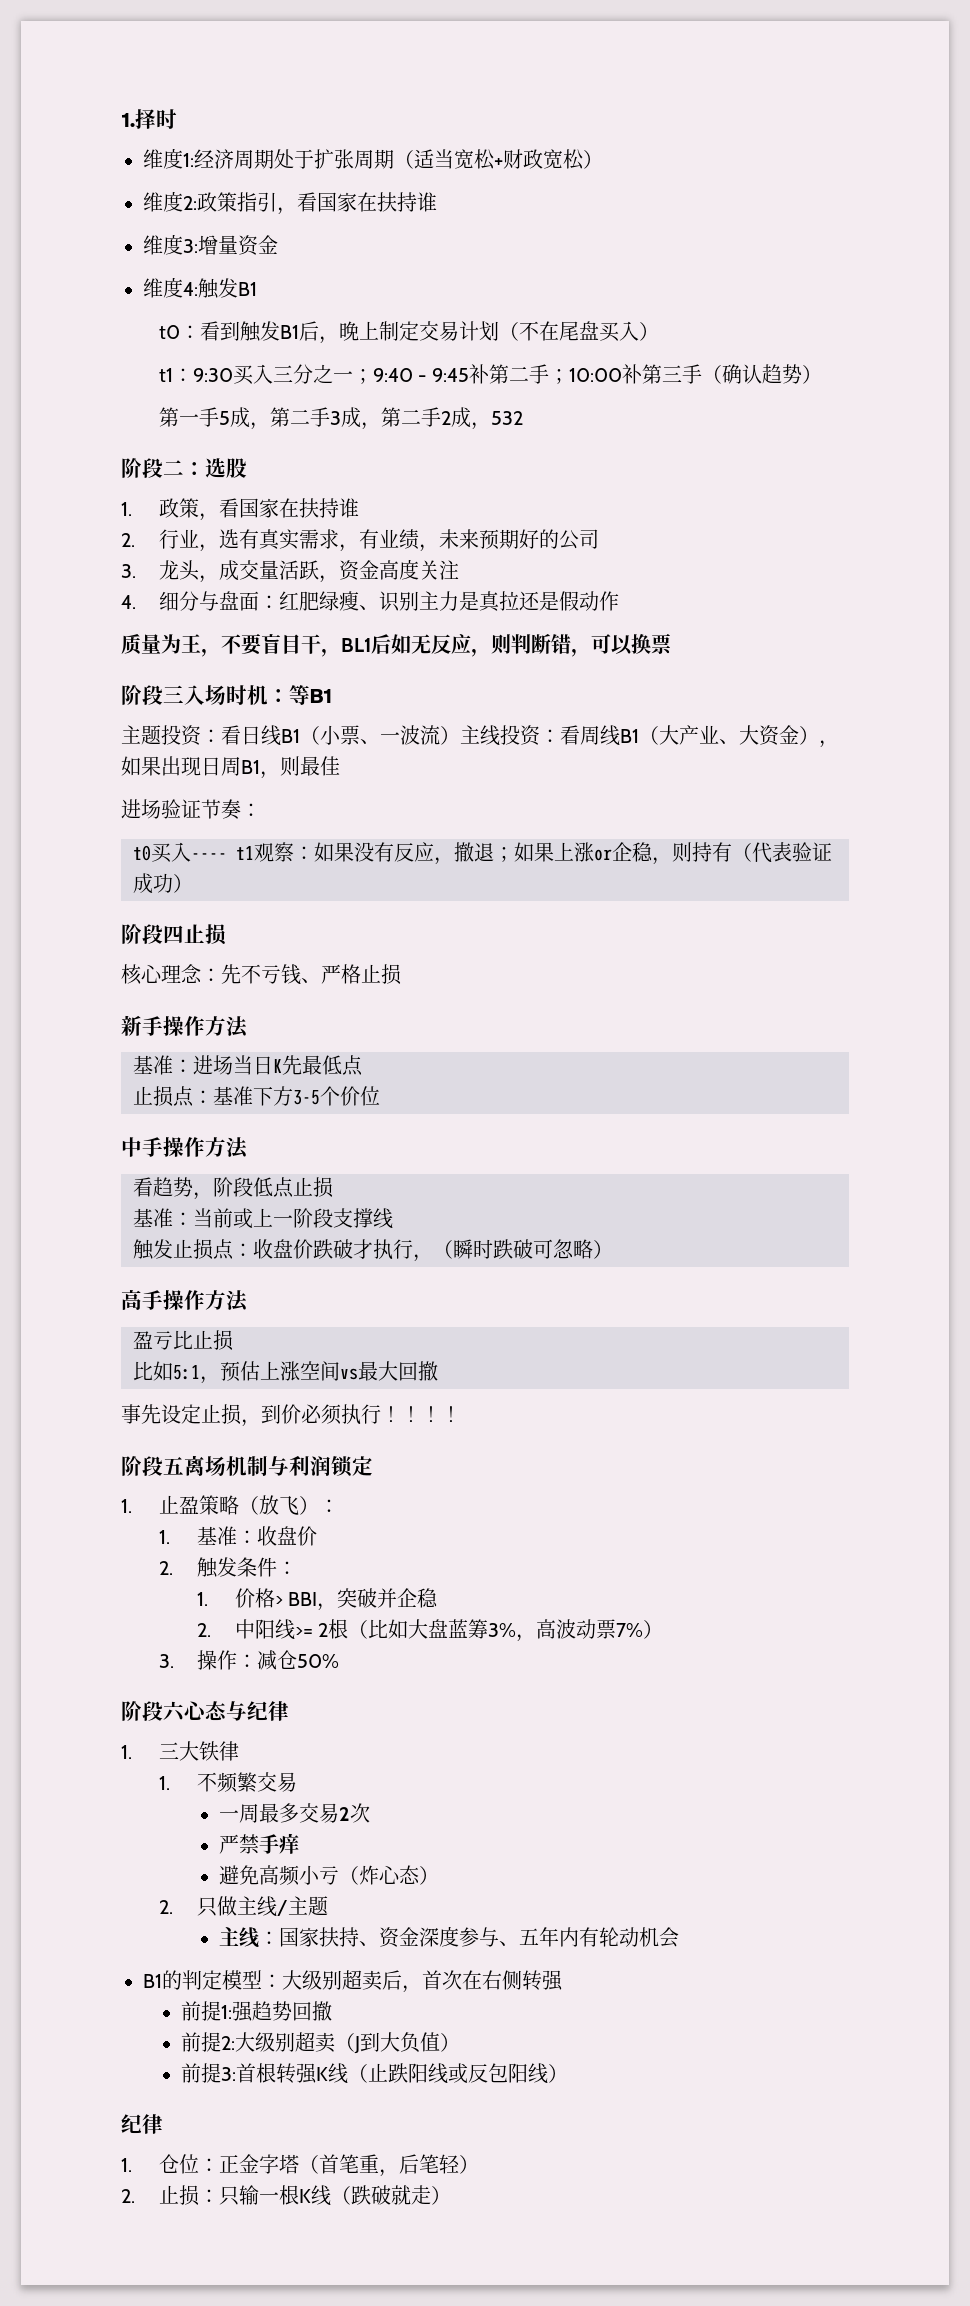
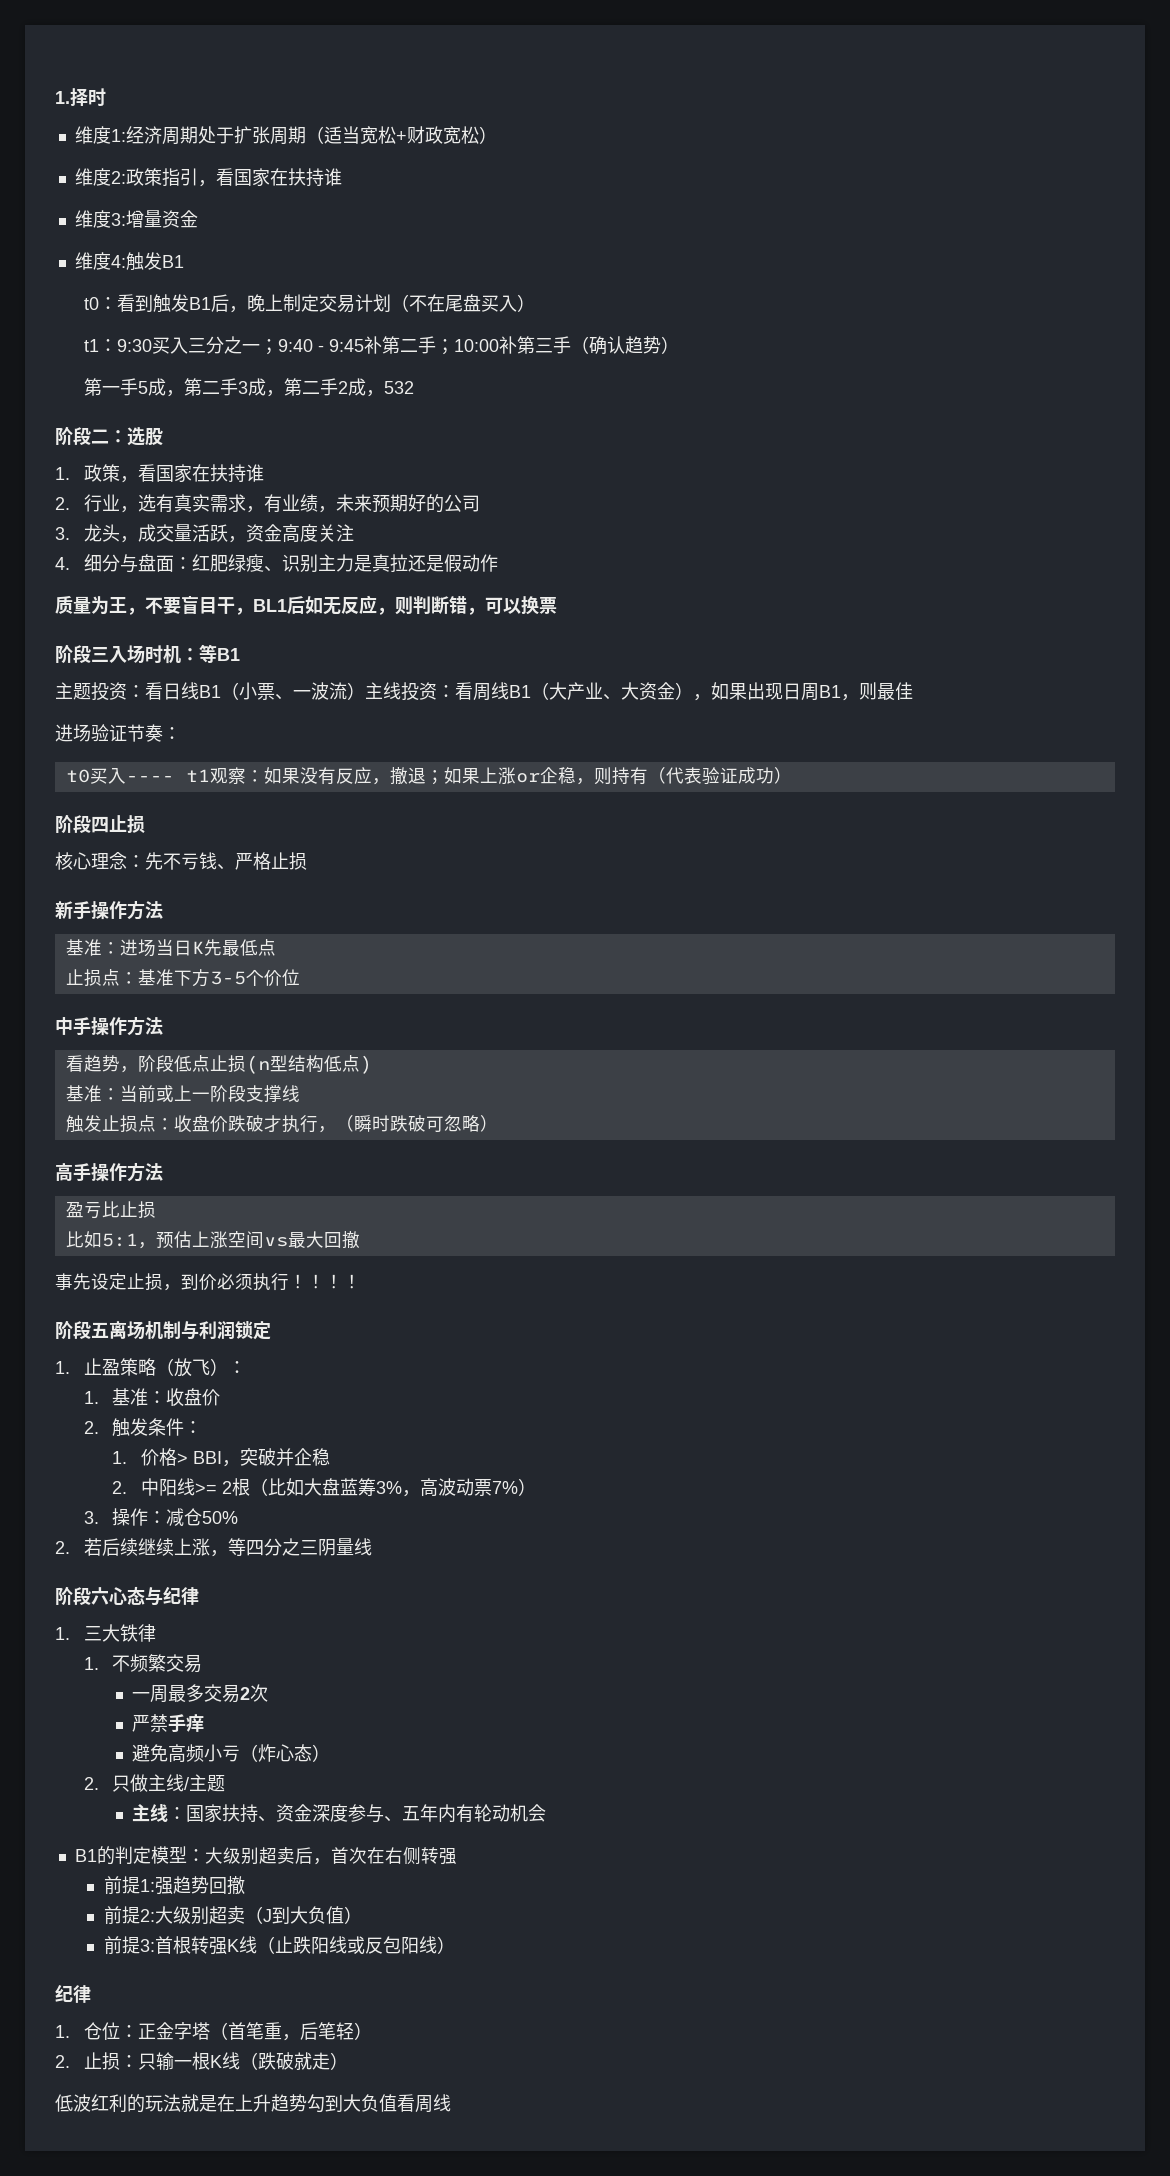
(333, 1187) none -> [245,1055,372,1074] (n型结构低点)
(339, 1661) none -> [55,1538,372,1557] // 2.若后续继续上涨，等四分之三阴量线
(451, 2195) none -> [55,2094,451,2113] // 低波红利的玩法就是在上升趋势勾到大负值看周线

